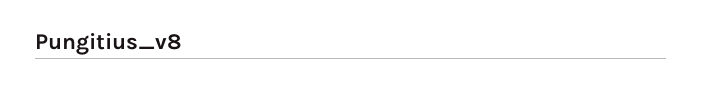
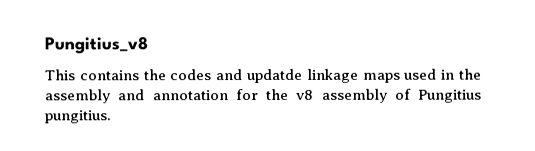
(182, 44) none -> [44,68,483,84] [45,88,482,104] [45,110,112,124] // This contains the codes and updatde linkage maps used in the assembly and annotation for the v8 assembly of Pungitius pungitius.

